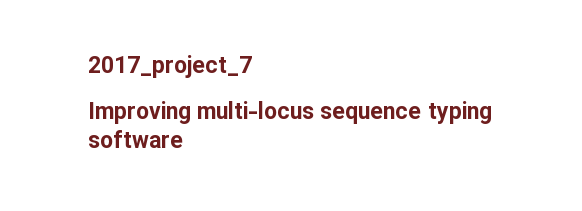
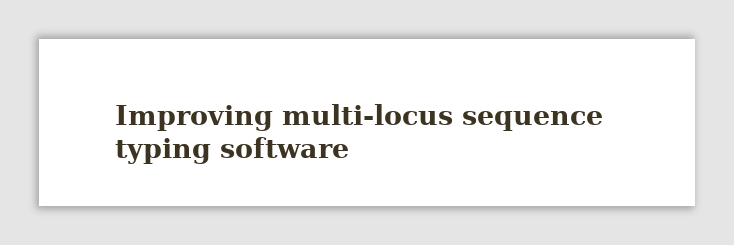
[88,55,252,78] 2017_project_7 // -> (115, 118) none

